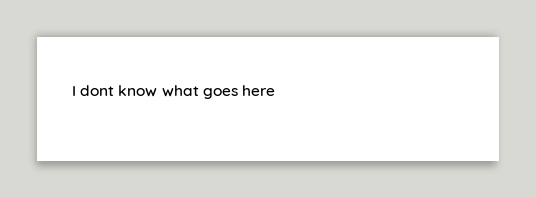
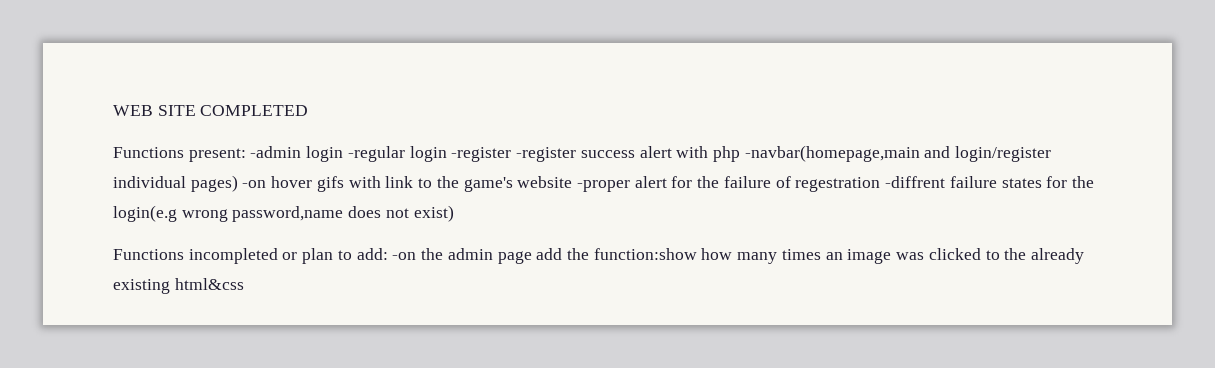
[72,85,275,99] I dont know what goes here -> [113,105,309,116] [113,145,1052,162] [113,175,1094,192] [113,205,454,222] [113,248,1084,264] [113,278,244,294] WEB SITE COMPLETED // Functions present: -admin login -regular login -register -register success alert with php -navbar(homepage,main and login/register individual pages) -on hover gifs with link to the game's website -proper alert for the failure of regestration -diffrent failure states for the login(e.g wrong password,name does not exist) // Functions incompleted or plan to add: -on the admin page add the function:show how many times an image was clicked to the already existing html&css

